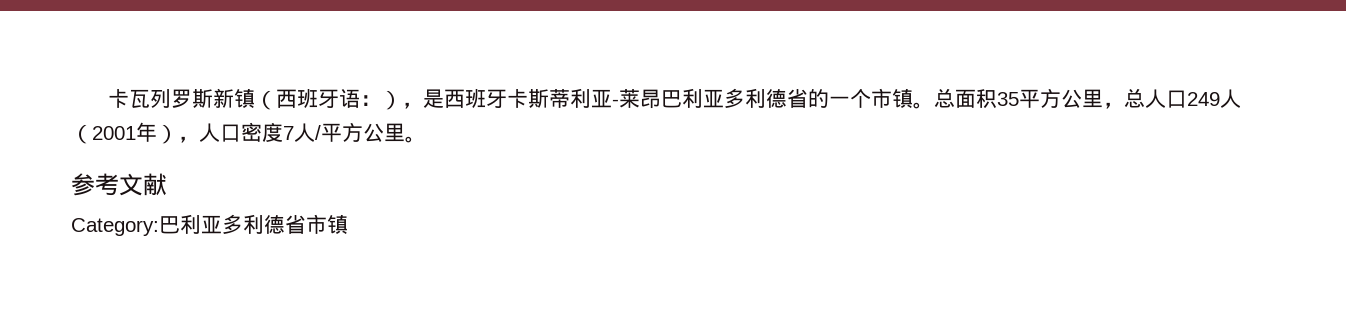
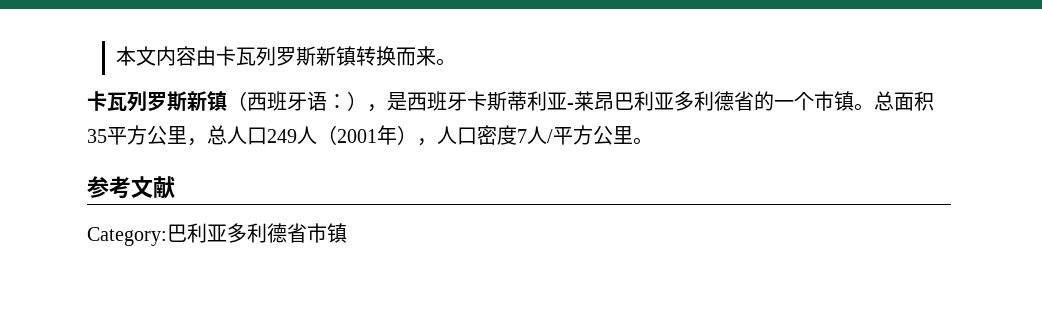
(107, 98) none -> [115,46,456,66] 本文内容由卡瓦列罗斯新镇转换而来。 //

